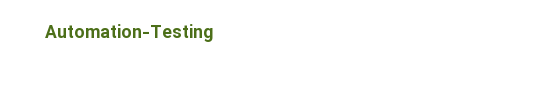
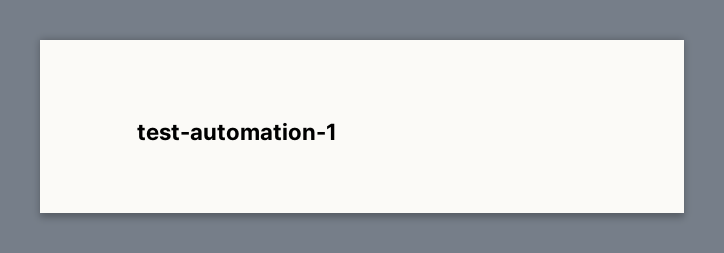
[45,24,213,42] Automation-Testing -> [137,122,337,141] test-automation-1

